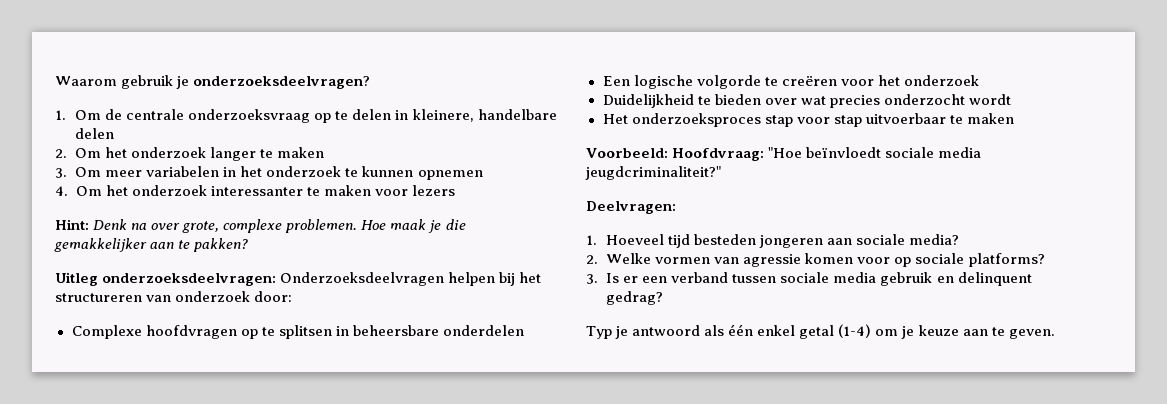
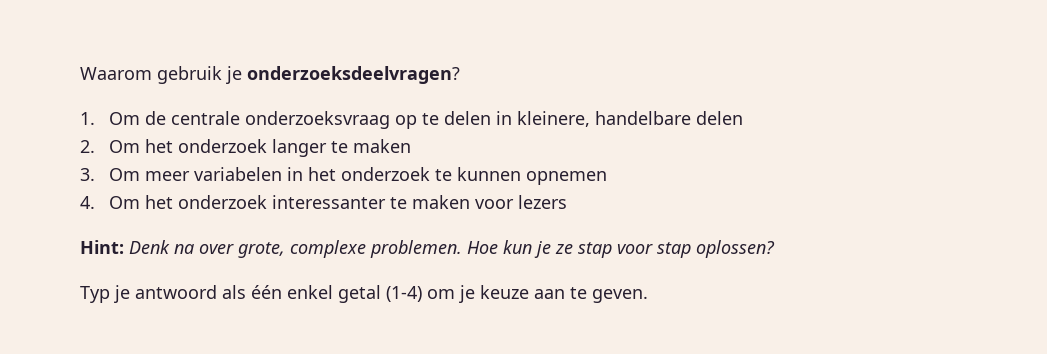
[390,219,466,233] [54,238,249,252] [55,272,542,286] [55,291,293,302] [71,325,524,339] [602,75,979,89] [602,94,1011,108] [602,113,1014,127] [586,147,982,161] [585,166,721,180] [586,201,676,214] [586,234,960,248] [586,253,1045,267] [586,272,1032,286] [606,291,664,305] maak je die gemakkelijker aan te pakken? // Uitleg onderzoeksdeelvragen: Onderzoeksdeelvragen helpen bij het structureren van onderzoek door: // Complexe hoofdvragen op te splitsen in beheersbare onderdelen // Een logische volgorde te creëren voor het onderzoek // Duidelijkheid te bieden over wat precies onderzocht wordt // Het onderzoeksproces stap voor stap uitvoerbaar te maken // Voorbeeld: Hoofdvraag: "Hoe beïnvloedt sociale media jeugdcriminaliteit?" // Deelvragen: // 1. Hoeveel tijd besteden jongeren aan sociale media? // 2. Welke vormen van agressie komen voor op sociale platforms? // 3. Is er een verband tussen sociale media gebruik en delinquent gedrag? -> [503,240,775,258] kun je ze stap voor stap oplossen?

